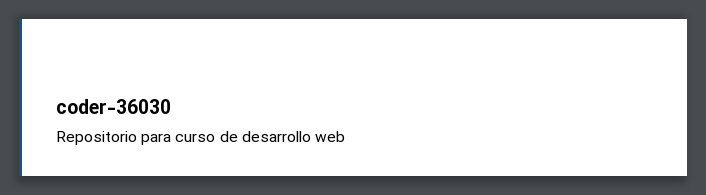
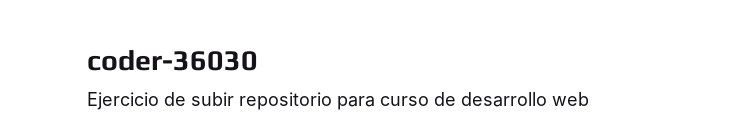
[56,131,137,145] Repositorio -> [87,92,332,110] Ejercicio de subir repositorio

